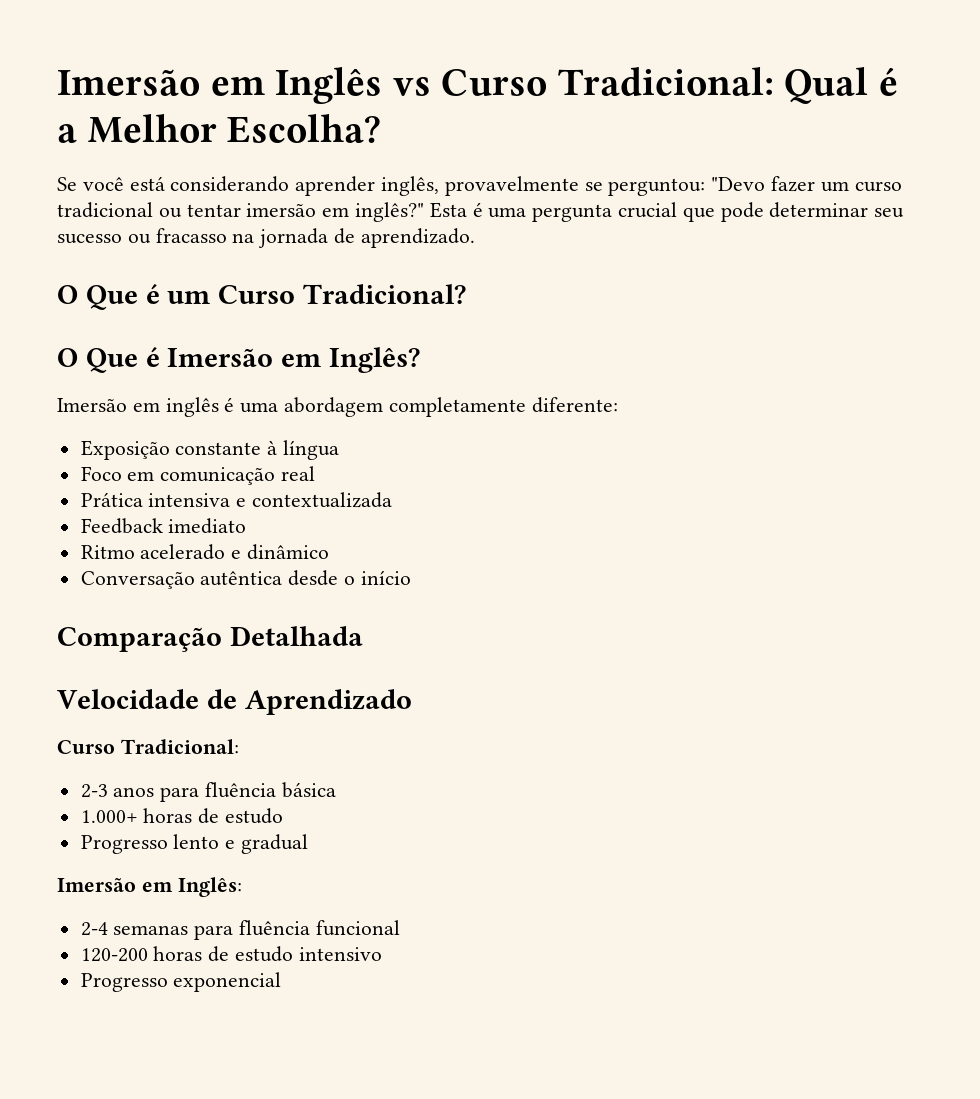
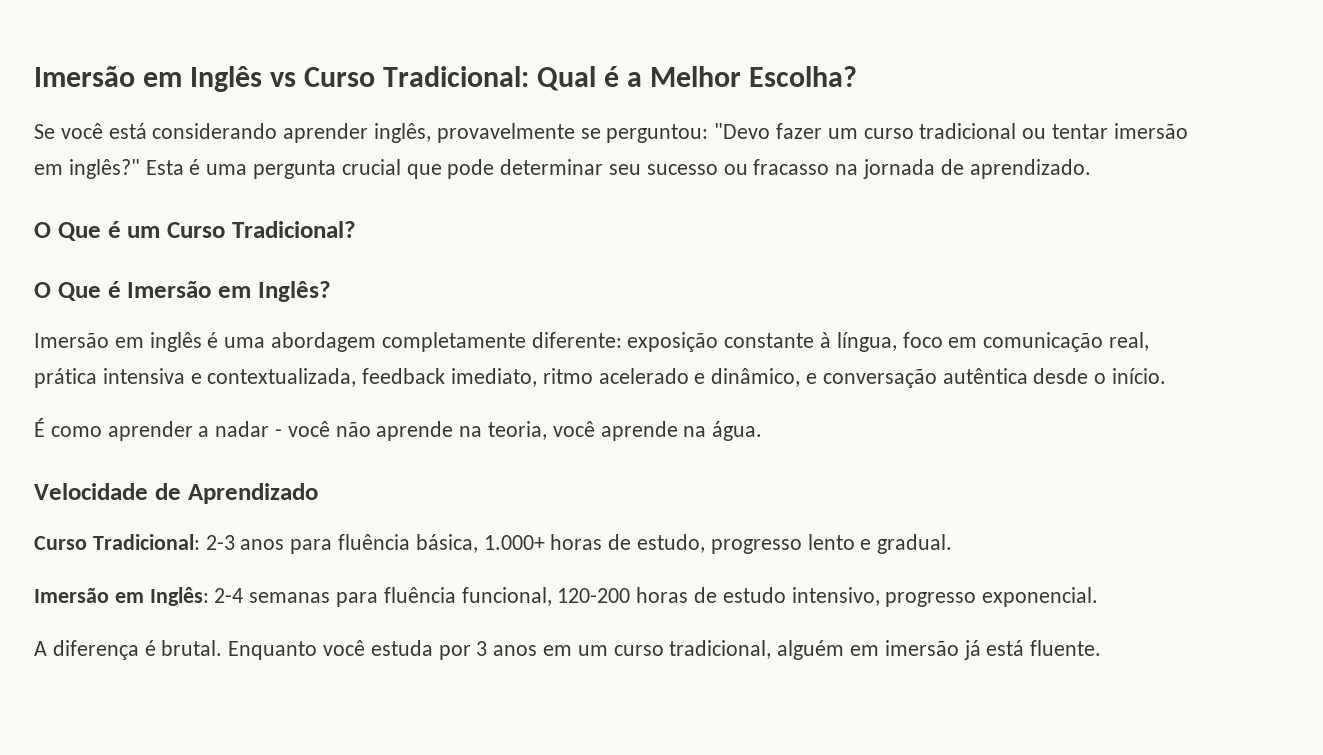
[80,440,170,460] // Exposição -> [627,332,719,352] exposição
[283,440,340,460] [80,466,316,485] [80,492,393,508] [80,518,247,534] [80,544,330,560] [80,570,411,589] [57,626,363,652] língua // Foco em comunicação real // Prática intensiva e contextualizada // Feedback imediato // Ritmo acelerado e dinâmico // Conversação autêntica desde o início // Comparação Detalhada -> [836,332,1150,352] [34,368,1167,388] [34,418,763,441] língua, foco em comunicação real, prática intensiva e contextualizada, feedback imediato, ritmo acelerado e dinâmico, e conversação autêntica desde o início. // É como aprender a nadar - você não aprende na teoria, você aprende na água.
(239, 746) // -> (200, 542) none
[281,782,336,798] básica // -> [415,534,478,553] básica,
[225,808,284,824] [80,835,168,854] estudo // Progresso -> [637,534,802,554] estudo, progresso
[241,834,309,854] gradual -> [877,534,953,554] gradual.
(242, 887) // -> (209, 596) none
[315,920,400,936] funcional // -> [461,587,552,606] funcional,
[298,947,382,961] [80,972,282,992] intensivo // Progresso exponencial -> [791,587,1099,607] [34,640,1102,660] intensivo, progresso exponencial. // A diferença é brutal. Enquanto você estuda por 3 anos em um curso tradicional, alguém em imersão já está fluente.

